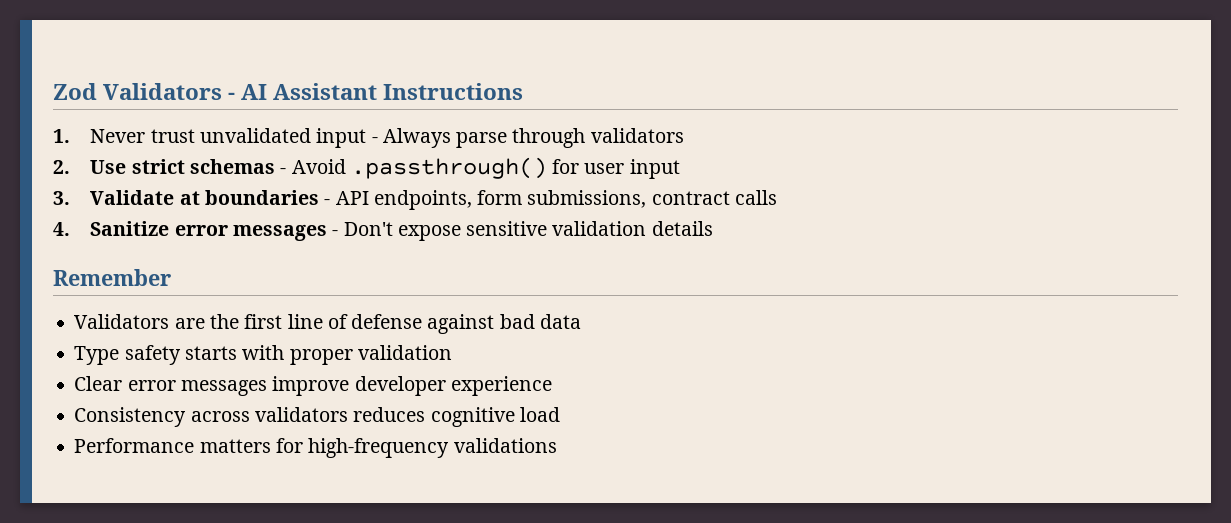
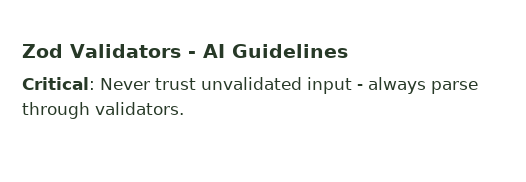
[273,83,524,100] [53,129,70,143] Assistant Instructions // 1. -> [231,44,348,58] [22,77,95,90] Guidelines // Critical:
[382,128,451,148] Always -> [368,77,426,94] always
[590,128,684,143] [53,157,680,179] [53,190,777,210] [53,221,713,241] [53,269,171,286] [74,314,581,334] [74,345,452,365] [74,376,552,396] [74,407,560,427] [74,438,557,458] validators // 2. Use strict schemas - Avoid .passthrough() for user input // 3. Validate at boundaries - API endpoints, form submissions, contract calls // 4. Sanitize error messages - Don't expose sensitive validation details // Remember // Validators are the first line of defense against bad data // Type safety starts with proper validation // Clear error messages improve developer experience // Consistency across validators reduces cognitive load // Performance matters for high-frequency validations -> [95,102,184,115] validators.

